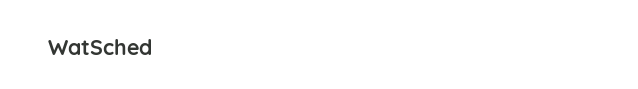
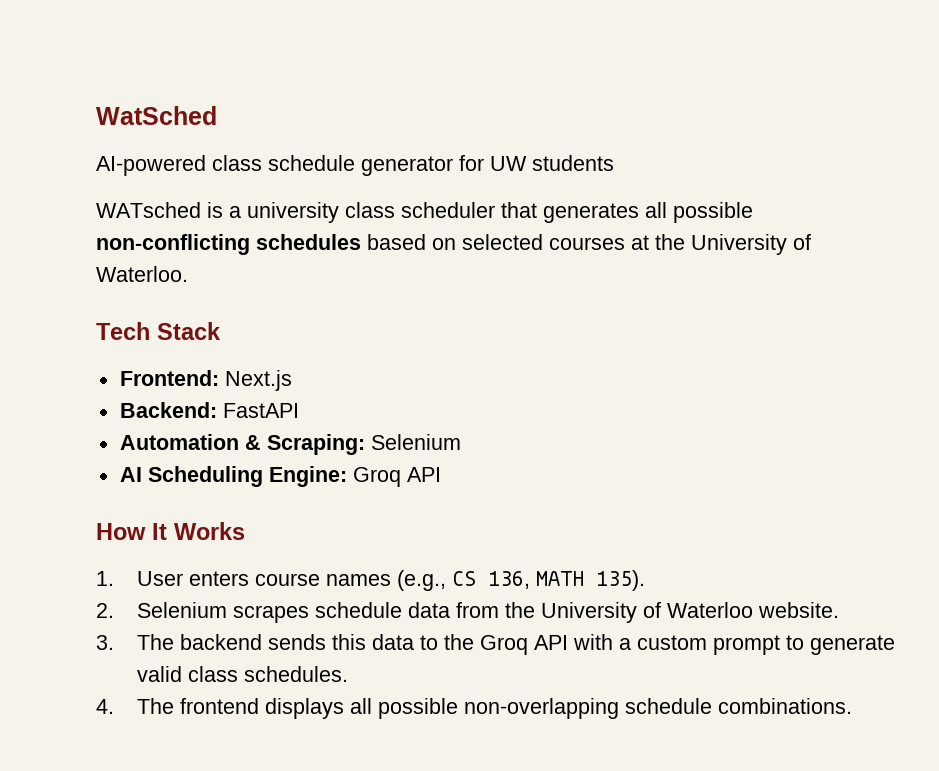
(152, 47) none -> [96,155,614,176] [96,202,753,223] [96,234,811,255] [96,266,188,282] [96,322,221,340] [119,370,292,391] [119,402,299,418] [119,434,461,455] [119,466,441,487] [96,522,245,540] [96,570,645,591] [96,602,839,623] [96,634,895,655] [136,666,348,682] [96,698,852,719] // AI-powered class schedule generator for UW students // WATsched is a university class scheduler that generates all possible non-conflicting schedules based on selected courses at the University of Waterloo. // Tech Stack // Frontend: Next.js // Backend: FastAPI // Automation & Scraping: Selenium // AI Scheduling Engine: Groq API // How It Works // 1. User enters course names (e.g., CS 136, MATH 135). // 2. Selenium scrapes schedule data from the University of Waterloo website. // 3. The backend sends this data to the Groq API with a custom prompt to generate valid class schedules. // 4. The frontend displays all possible non-overlapping schedule combinations.

